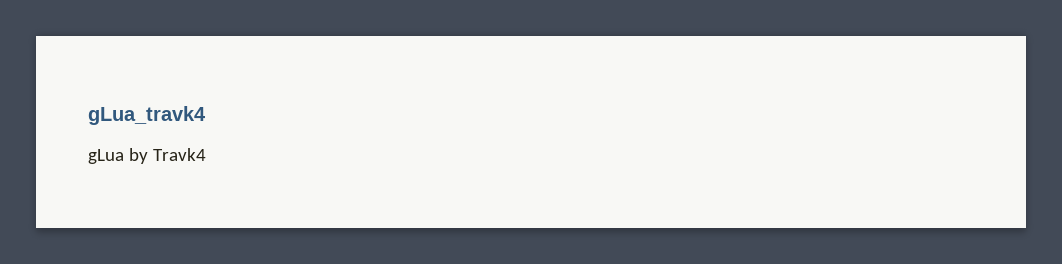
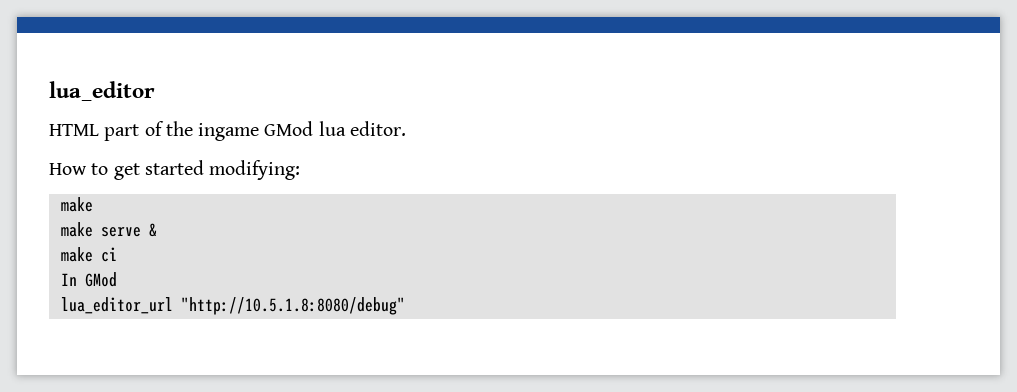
[88,106,206,125] [88,148,206,164] gLua_travk4 // gLua by Travk4 -> [49,81,155,101] [49,121,406,141] [49,160,301,180] [60,197,93,212] [60,222,157,237] [60,247,117,262] [60,272,117,287] [60,297,405,315] lua_editor // HTML part of the ingame GMod lua editor. // How to get started modifying: // make // make serve & // make ci // In GMod // lua_editor_url "http://10.5.1.8:8080/debug"

